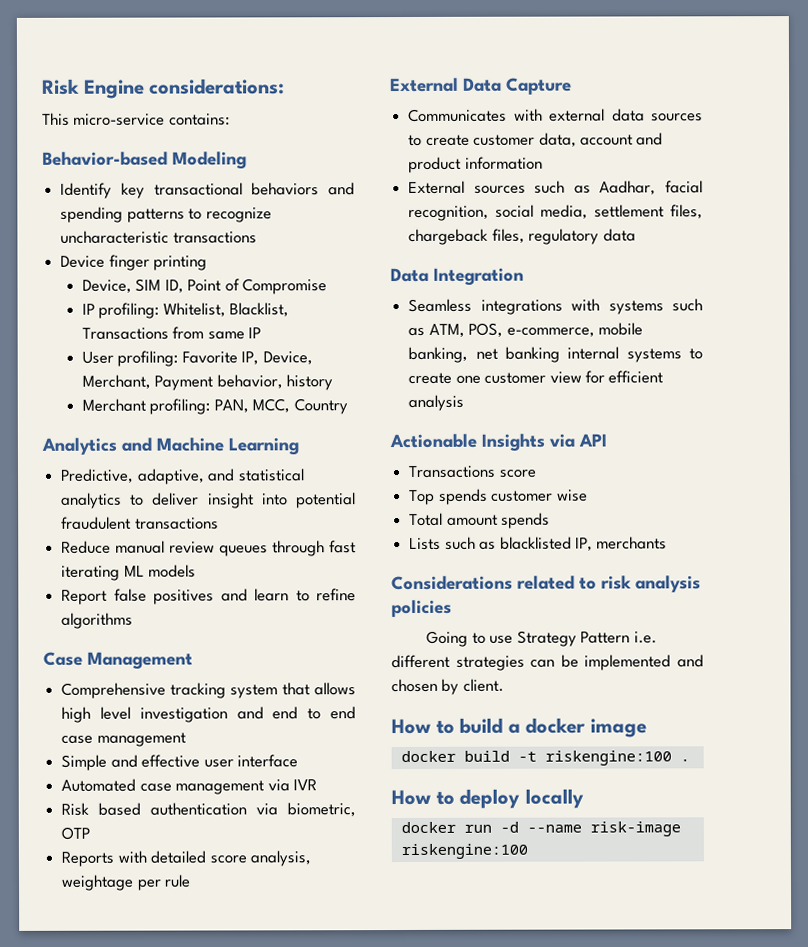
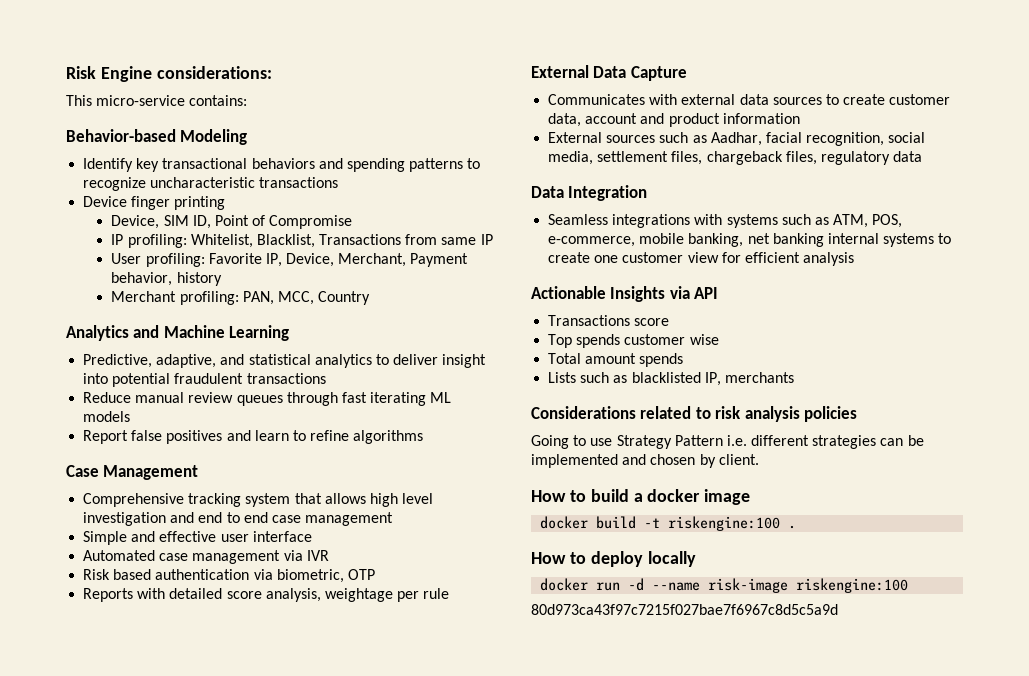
(528, 851) none -> [531,604,838,615] // 80d973ca43f97c7215f027bae7f6967c8d5c5a9d

